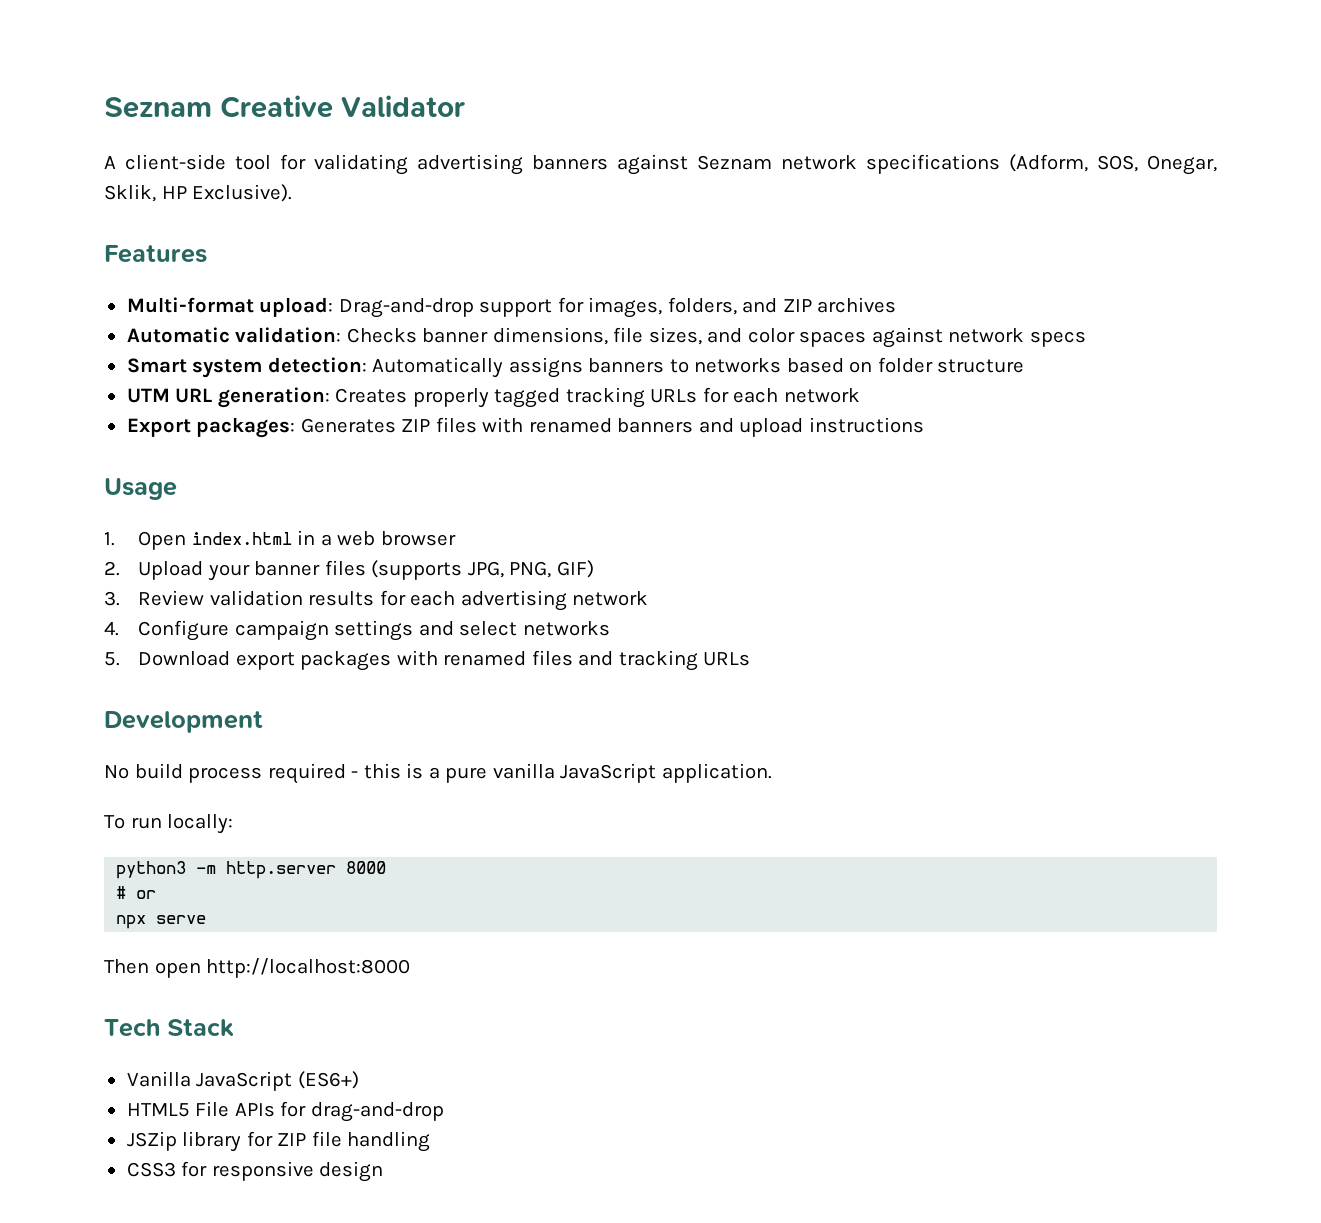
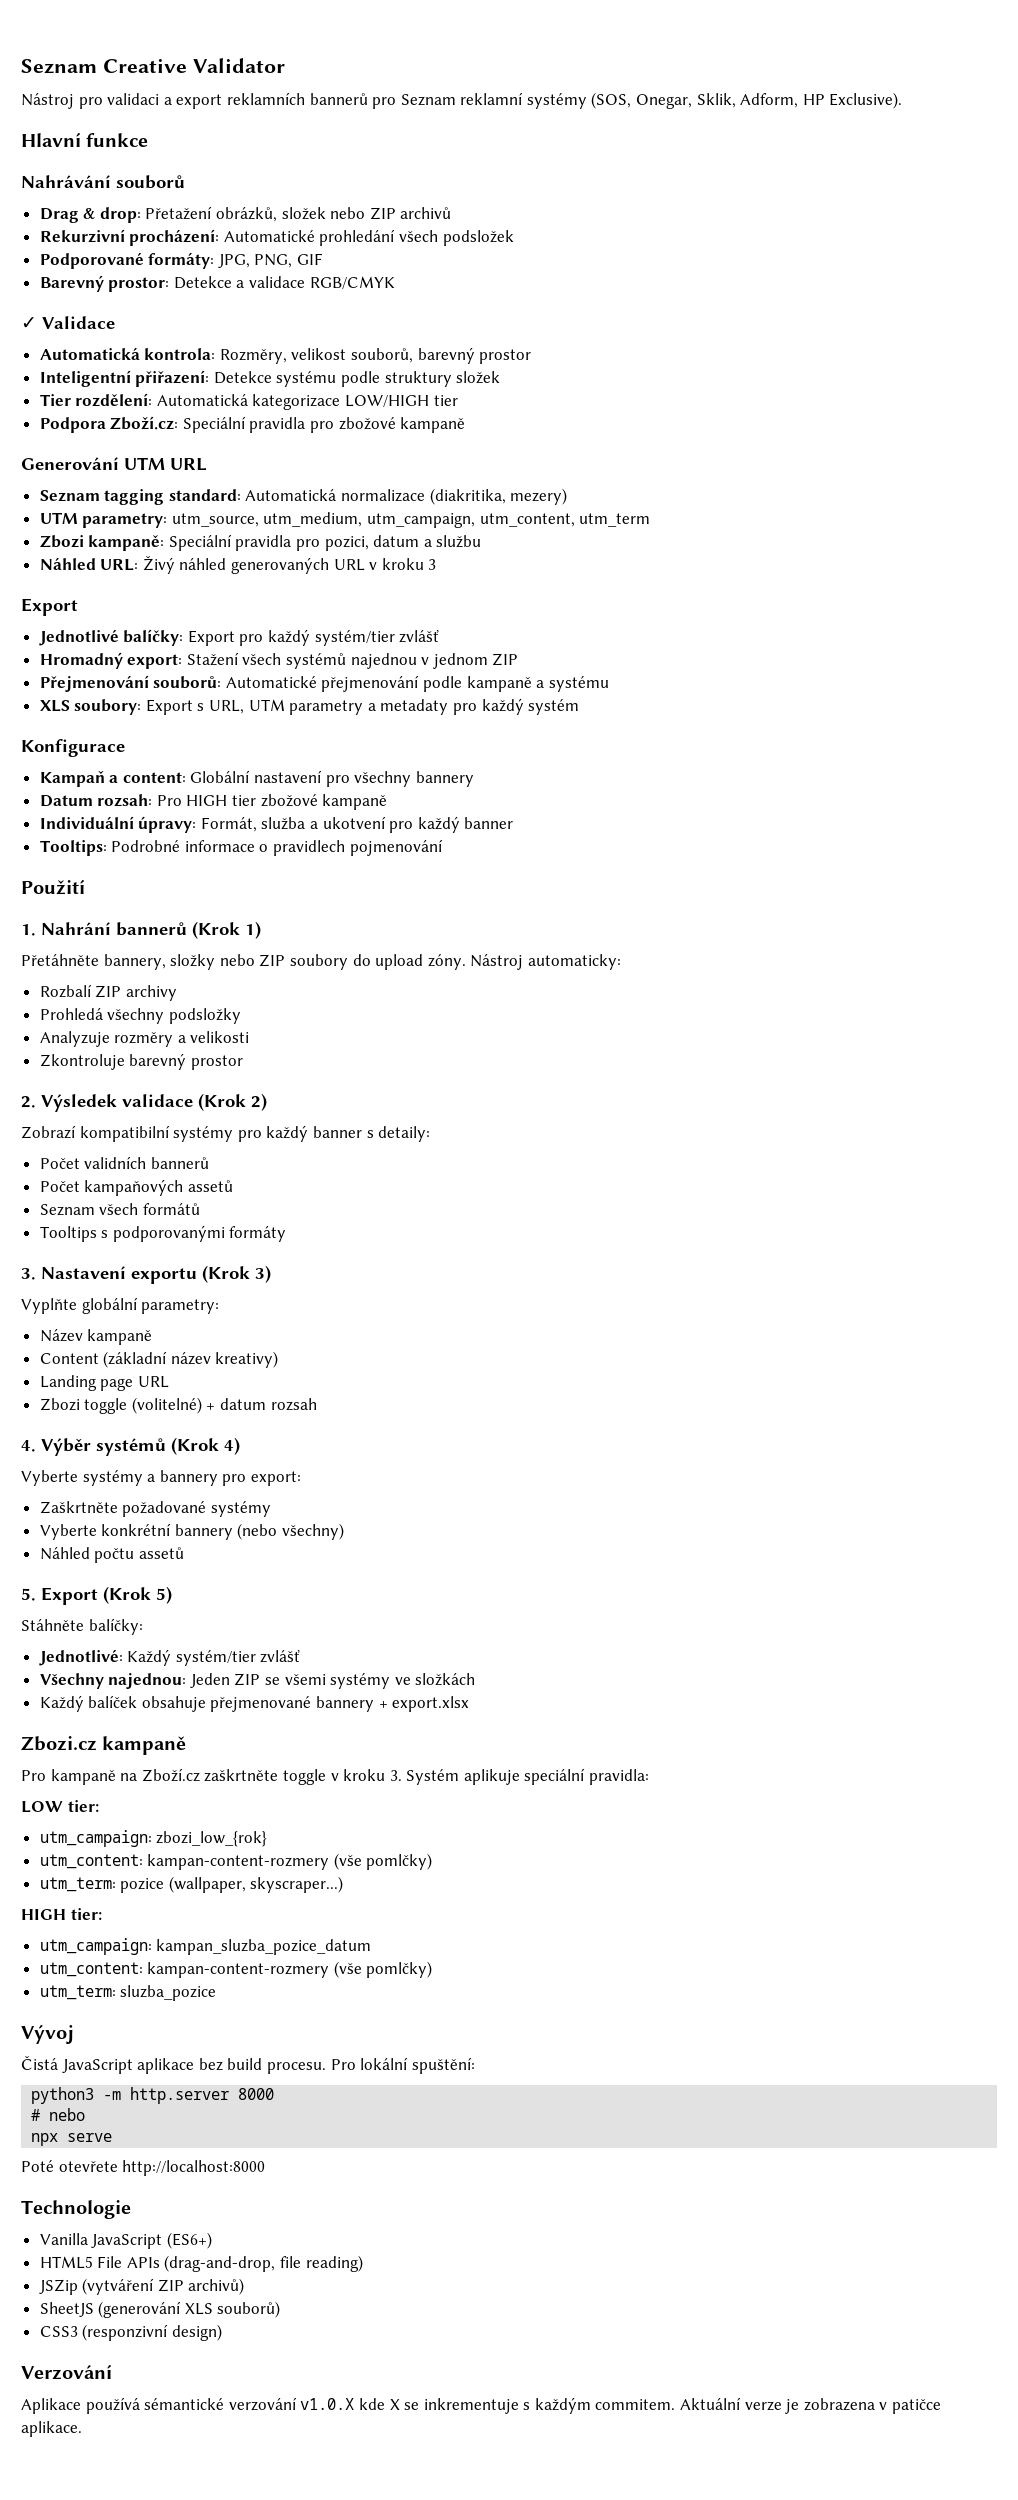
[104,154,1138,175] A client-side tool for validating advertising banners against Seznam network specifications (Adform, SOS, -> [21,92,632,109] Nástroj pro validaci a export reklamních bannerů pro Seznam reklamní systémy (SOS,
(156, 193) none -> [740,93,799,108] Adform,
[104,245,207,263] [126,297,897,318] [126,327,1086,348] [126,357,1025,378] [126,387,860,408] [126,417,924,438] [104,478,177,500] [104,530,456,550] [104,560,594,581] [104,590,649,611] [104,620,610,641] [104,650,751,671] [104,711,263,733] [104,763,772,784] [104,814,234,834] Features // Multi-format upload: Drag-and-drop support for images, folders, and ZIP archives // Automatic validation: Checks banner dimensions, file sizes, and color spaces against network specs // Smart system detection: Automatically assigns banners to networks based on folder structure // UTM URL generation: Creates properly tagged tracking URLs for each network // Export packages: Generates ZIP files with renamed banners and upload instructions // Usage // 1. Open index.html in a web browser // 2. Upload your banner files (supports JPG, PNG, GIF) // 3. Review validation results for each advertising network // 4. Configure campaign settings and select networks // 5. Download export packages with renamed files and tracking URLs // Development // No build process required - this is a pure vanilla JavaScript application. // To run locally: -> [21,133,149,147] [21,175,185,189] [39,206,452,223] [39,229,514,246] [39,252,324,269] [39,275,395,292] [21,316,115,329] [39,347,532,364] [39,370,501,387] [39,393,458,410] [39,416,466,433] [21,457,207,471] [39,488,568,505] [39,512,651,528] [39,534,482,551] [39,556,437,574] [21,598,78,616] [38,629,440,646] [39,652,519,669] [39,675,609,692] [39,698,580,715] [21,739,125,757] [39,770,474,787] [39,794,388,810] [39,816,514,833] [39,839,443,856] [21,880,85,895] [21,921,261,939] [21,954,621,970] [39,984,177,1001] [39,1008,241,1024] [39,1031,250,1047] [39,1053,243,1070] [21,1093,267,1112] [21,1125,431,1142] [39,1156,209,1169] [39,1179,233,1196] [39,1203,200,1216] [39,1225,287,1242] [21,1265,271,1284] [21,1297,220,1314] [39,1329,153,1345] [39,1351,279,1368] [39,1375,169,1391] [39,1397,317,1414] [21,1437,240,1456] [21,1470,301,1486] [39,1501,271,1517] [39,1523,345,1540] [39,1547,184,1563] [21,1586,172,1605] [21,1618,143,1635] [38,1649,301,1666] [39,1673,476,1689] [39,1695,470,1712] [21,1736,187,1755] [21,1768,650,1785] [21,1800,99,1813] [39,1830,268,1847] [39,1853,433,1870] [39,1876,344,1893] [21,1908,102,1920] [39,1938,372,1955] [39,1961,433,1978] [39,1985,217,2001] [21,2025,74,2044] [21,2056,475,2074] Hlavní funkce // Nahrávání souborů // Drag & drop: Přetažení obrázků, složek nebo ZIP archivů // Rekurzivní procházení: Automatické prohledání všech podsložek // Podporované formáty: JPG, PNG, GIF // Barevný prostor: Detekce a validace RGB/CMYK // ✓ Validace // Automatická kontrola: Rozměry, velikost souborů, barevný prostor // Inteligentní přiřazení: Detekce systému podle struktury složek // Tier rozdělení: Automatická kategorizace LOW/HIGH tier // Podpora Zboží.cz: Speciální pravidla pro zbožové kampaně // Generování UTM URL // Seznam tagging standard: Automatická normalizace (diakritika, mezery) // UTM parametry: utm_source, utm_medium, utm_campaign, utm_content, utm_term // Zbozi kampaně: Speciální pravidla pro pozici, datum a službu // Náhled URL: Živý náhled generovaných URL v kroku 3 // Export // Jednotlivé balíčky: Export pro každý systém/tier zvlášť // Hromadný export: Stažení všech systémů najednou v jednom ZIP // Přejmenování souborů: Automatické přejmenování podle kampaně a systému // XLS soubory: Export s URL, UTM parametry a metadaty pro každý systém // Konfigurace // Kampaň a content: Globální nastavení pro všechny bannery // Datum rozsah: Pro HIGH tier zbožové kampaně // Individuální úpravy: Formát, služba a ukotvení pro každý banner // Tooltips: Podrobné informace o pravidlech pojmenování // Použití // 1. Nahrání bannerů (Krok 1) // Přetáhněte bannery, složky nebo ZIP soubory do upload zóny. Nástroj automaticky: // Rozbalí ZIP archivy // Prohledá všechny podsložky // Analyzuje rozměry a velikosti // Zkontroluje barevný prostor // 2. Výsledek validace (Krok 2) // Zobrazí kompatibilní systémy pro každý banner s detaily: // Počet validních bannerů // Počet kampaňových assetů // Seznam všech formátů // Tooltips s podporovanými formáty // 3. Nastavení exportu (Krok 3) // Vyplňte globální parametry: // Název kampaně // Content (základní název kreativy) // Landing page URL // Zbozi toggle (volitelné) + datum rozsah // 4. Výběr systémů (Krok 4) // Vyberte systémy a bannery pro export: // Zaškrtněte požadované systémy // Vyberte konkrétní bannery (nebo všechny) // Náhled počtu assetů // 5. Export (Krok 5) // Stáhněte balíčky: // Jednotlivé: Každý systém/tier zvlášť // Všechny najednou: Jeden ZIP se všemi systémy ve složkách // Každý balíček obsahuje přejmenované bannery + export.xlsx // Zbozi.cz kampaně // Pro kampaně na Zboží.cz zaškrtněte toggle v kroku 3. Systém aplikuje speciální pravidla: // LOW tier: // utm_campaign: zbozi_low_{rok} // utm_content: kampan-content-rozmery (vše pomlčky) // utm_term: pozice (wallpaper, skyscraper...) // HIGH tier: // utm_campaign: kampan_sluzba_pozice_datum // utm_content: kampan-content-rozmery (vše pomlčky) // utm_term: sluzba_pozice // Vývoj // Čistá JavaScript aplikace bez build procesu. Pro lokální spuštění:
[136,890,157,899] or -> [49,2108,86,2121] nebo
[104,959,201,978] Then open -> [21,2160,118,2172] Poté otevřete
[104,1019,234,1037] Tech Stack -> [21,2200,131,2219] Technologie
[280,1101,444,1122] [126,1131,431,1152] [126,1161,384,1182] for drag-and-drop // JSZip library for ZIP file handling // CSS3 for responsive design -> [164,2255,363,2272] [38,2278,245,2295] [39,2301,281,2318] [39,2324,222,2341] [21,2365,112,2380] [21,2397,942,2414] [21,2421,82,2437] (drag-and-drop, file reading) // JSZip (vytváření ZIP archivů) // SheetJS (generování XLS souborů) // CSS3 (responzivní design) // Verzování // Aplikace používá sémantické verzování v1.0.X kde X se inkrementuje s každým commitem. Aktuální verze je zobrazena v patičce aplikace.

